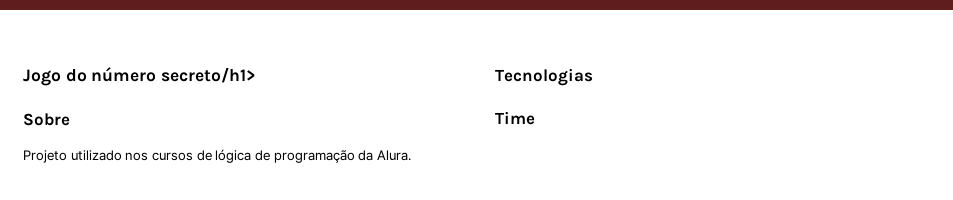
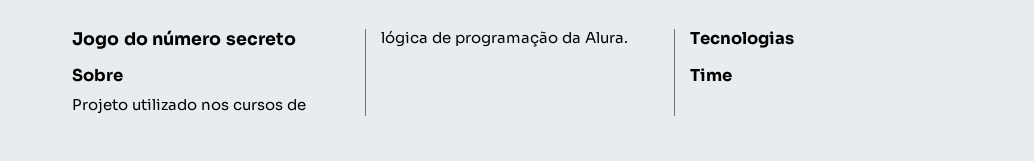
[161,67,256,83] secreto/h1> -> [226,32,297,46] secreto

